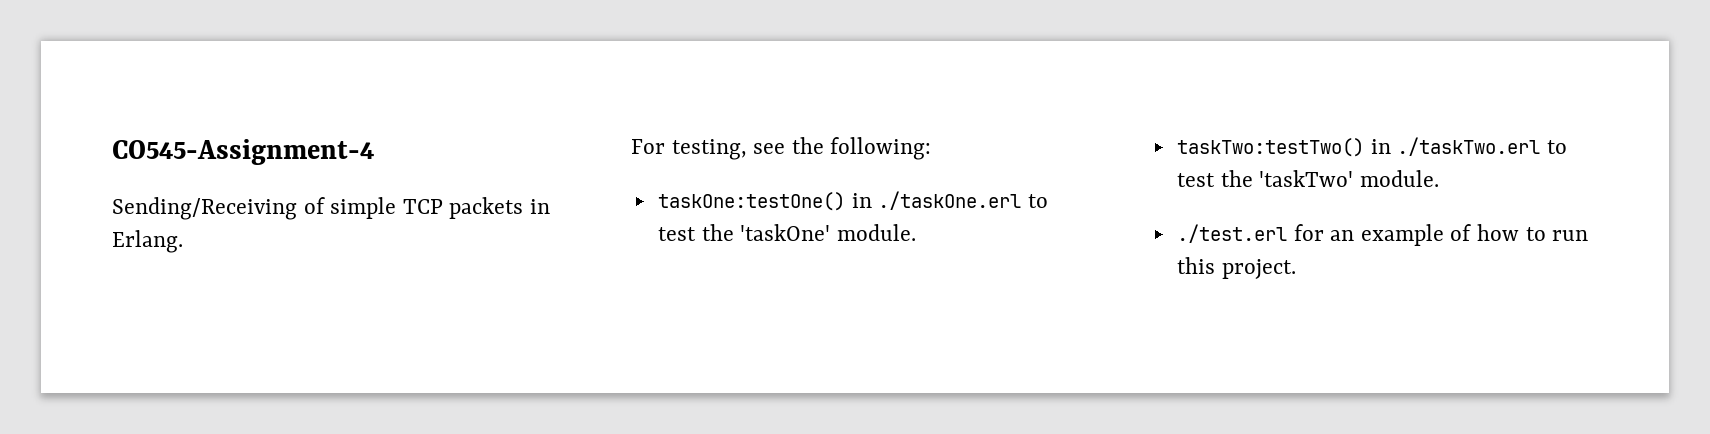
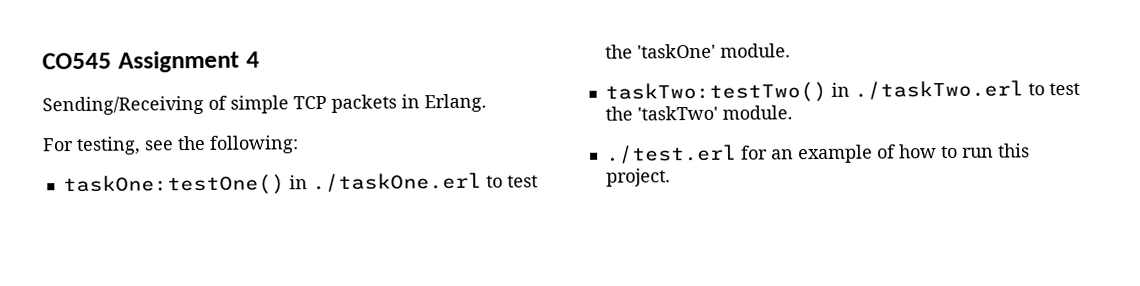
[112,139,374,165] CO545-Assignment-4 -> [42,50,260,73] CO545 Assignment 4

